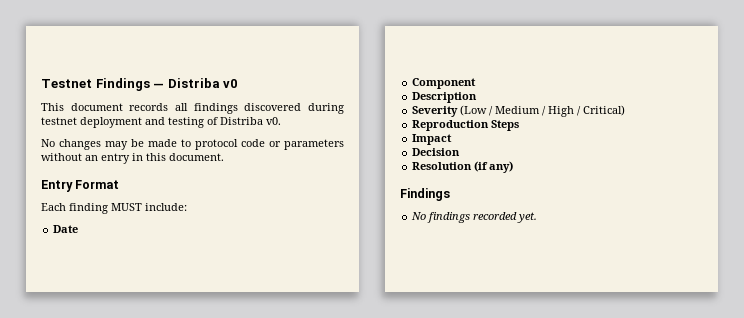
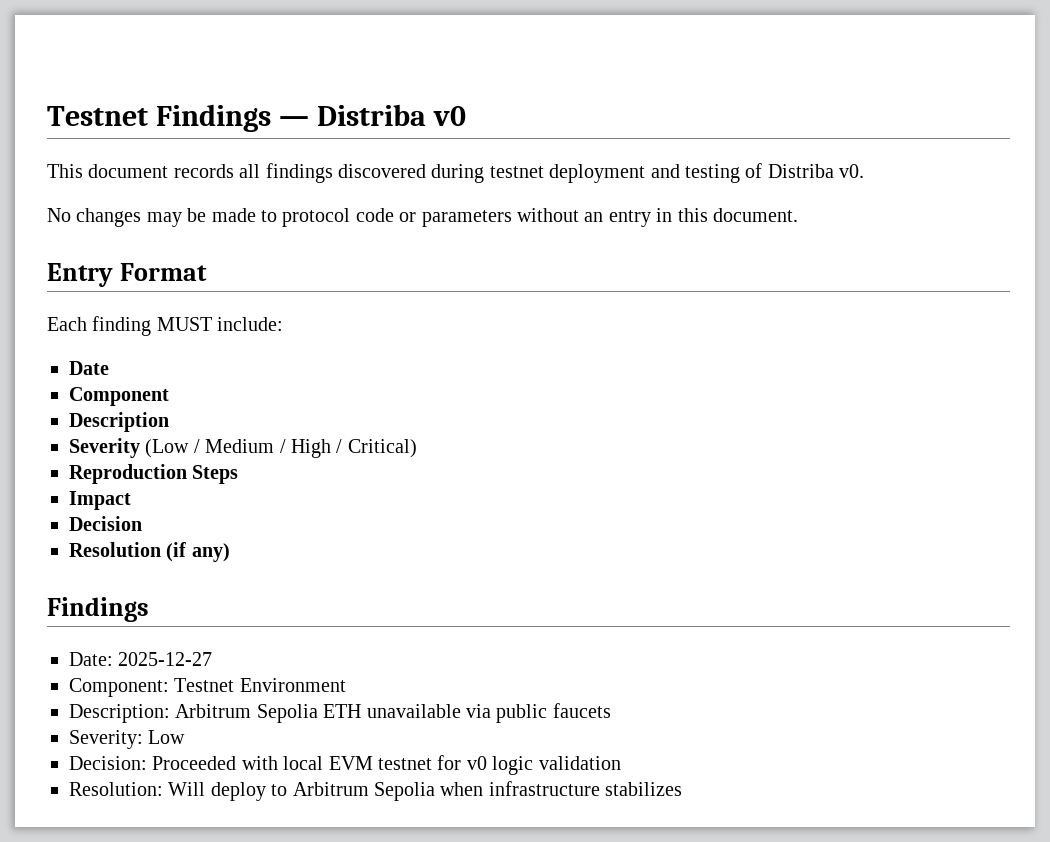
[411,212,538,223] No findings recorded yet. -> [69,652,213,666] [69,678,346,697] [69,703,611,723] [69,730,186,749] [69,755,621,775] [69,781,683,801] Date: 2025-12-27 // Component: Testnet Environment // Description: Arbitrum Sepolia ETH unavailable via public faucets // Severity: Low // Decision: Proceeded with local EVM testnet for v0 logic validation // Resolution: Will deploy to Arbitrum Sepolia when infrastructure stabilizes

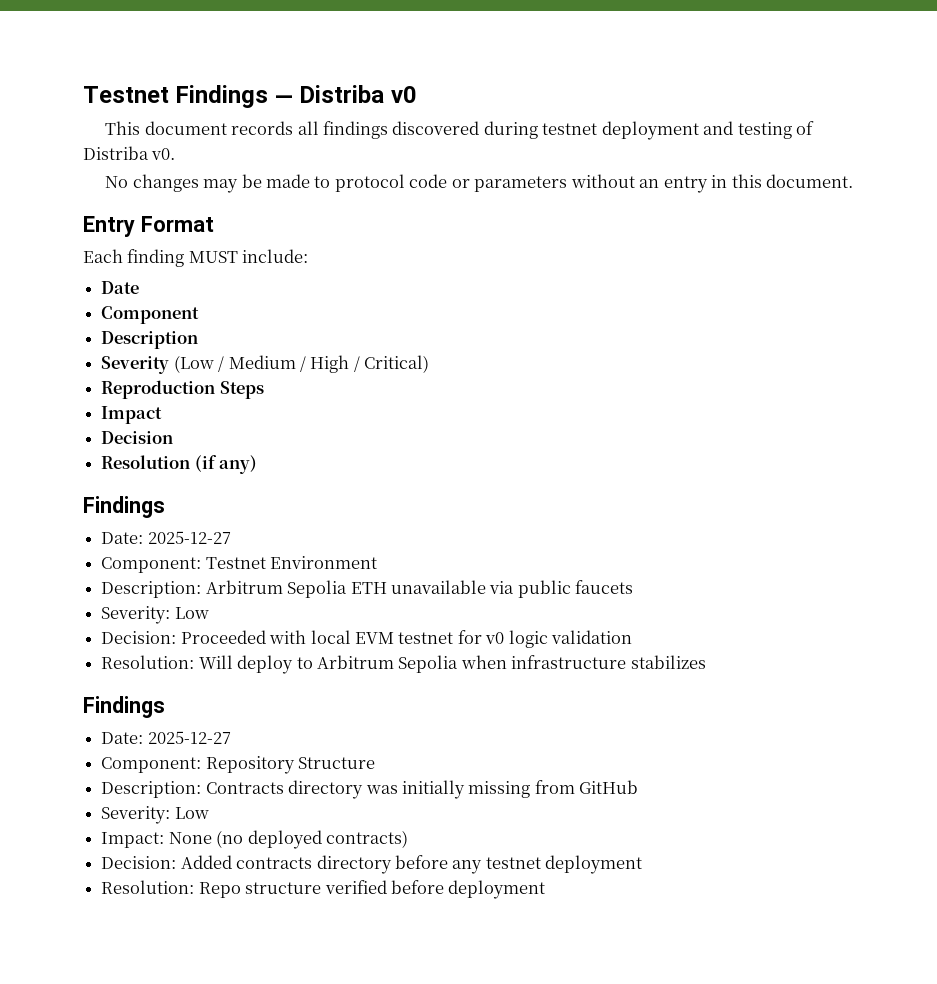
(683, 789) none -> [83,696,165,718] [101,731,231,744] [101,756,376,774] [101,780,639,799] [101,806,209,824] [101,830,408,849] [101,855,643,874] [101,880,546,899] // Findings // Date: 2025-12-27 // Component: Repository Structure // Description: Contracts directory was initially missing from GitHub // Severity: Low // Impact: None (no deployed contracts) // Decision: Added contracts directory before any testnet deployment // Resolution: Repo structure verified before deployment

